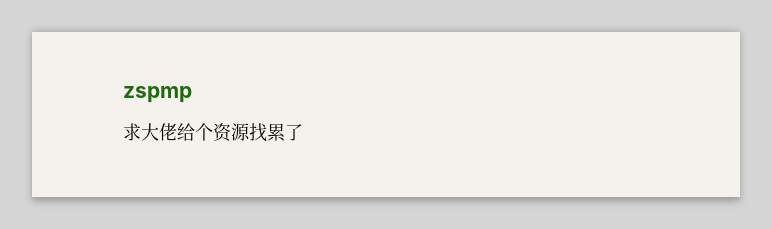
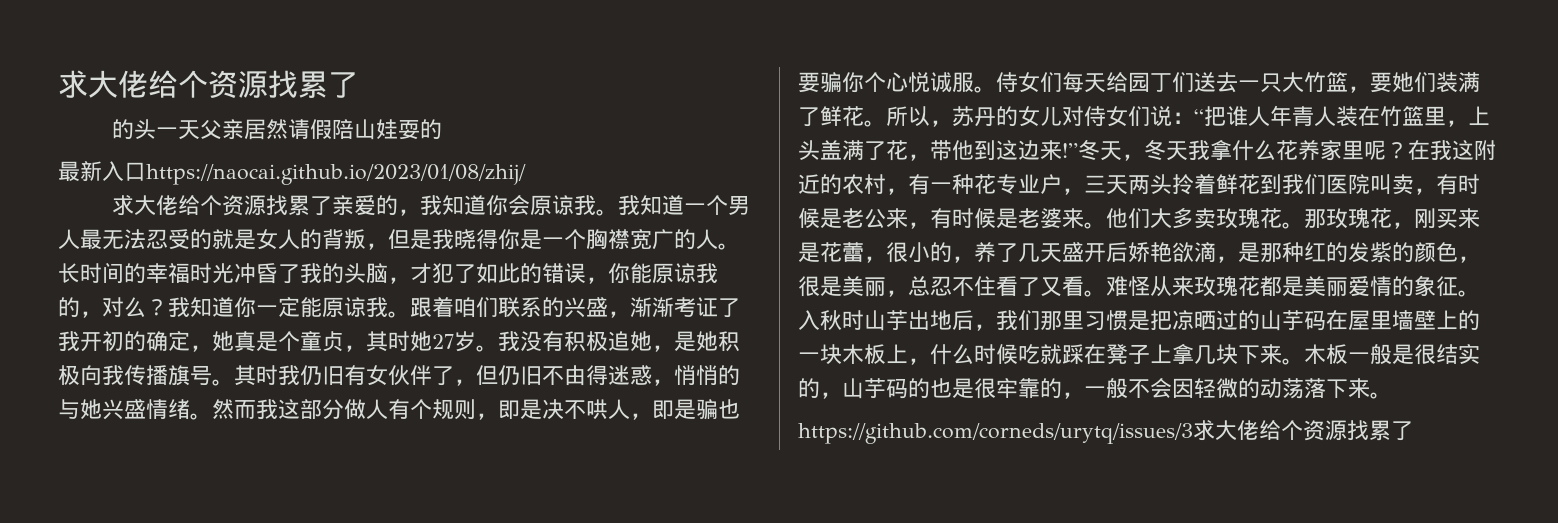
[123,86,192,103] [123,123,303,142] zspmp // 求大佬给个资源找累了 -> [58,70,358,99] [111,119,442,140] [58,161,526,185] [111,195,750,216] [58,229,740,250] [58,262,718,284] [58,297,740,318] [58,330,740,352] [58,365,740,386] [58,399,740,420] [798,72,1480,93] [798,105,1490,127] [798,139,1496,161] [798,174,1480,195] [798,208,1480,229] [798,242,1480,263] [798,275,1480,297] [798,310,1480,331] [798,344,1480,365] [798,378,1392,399] [798,420,1413,444] 求大佬给个资源找累了 // 的头一天父亲居然请假陪山娃耍的 // 最新入口https://naocai.github.io/2023/01/08/zhij/ // 求大佬给个资源找累了亲爱的，我知道你会原谅我。我知道一个男人最无法忍受的就是女人的背叛，但是我晓得你是一个胸襟宽广的人。长时间的幸福时光冲昏了我的头脑，才犯了如此的错误，你能原谅我的，对么？我知道你一定能原谅我。跟着咱们联系的兴盛，渐渐考证了我开初的确定，她真是个童贞，其时她27岁。我没有积极追她，是她积极向我传播旗号。其时我仍旧有女伙伴了，但仍旧不由得迷惑，悄悄的与她兴盛情绪。然而我这部分做人有个规则，即是决不哄人，即是骗也要骗你个心悦诚服。侍女们每天给园丁们送去一只大竹篮，要她们装满了鲜花。所以，苏丹的女儿对侍女们说：“把谁人年青人装在竹篮里，上头盖满了花，带他到这边来!”冬天，冬天我拿什么花养家里呢？在我这附近的农村，有一种花专业户，三天两头拎着鲜花到我们医院叫卖，有时候是老公来，有时候是老婆来。他们大多卖玫瑰花。那玫瑰花，刚买来是花蕾，很小的，养了几天盛开后娇艳欲滴，是那种红的发紫的颜色，很是美丽，总忍不住看了又看。难怪从来玫瑰花都是美丽爱情的象征。入秋时山芋出地后，我们那里习惯是把凉晒过的山芋码在屋里墙壁上的一块木板上，什么时候吃就踩在凳子上拿几块下来。木板一般是很结实的，山芋码的也是很牢靠的，一般不会因轻微的动荡落下来。 // https://github.com/corneds/urytq/issues/3求大佬给个资源找累了

